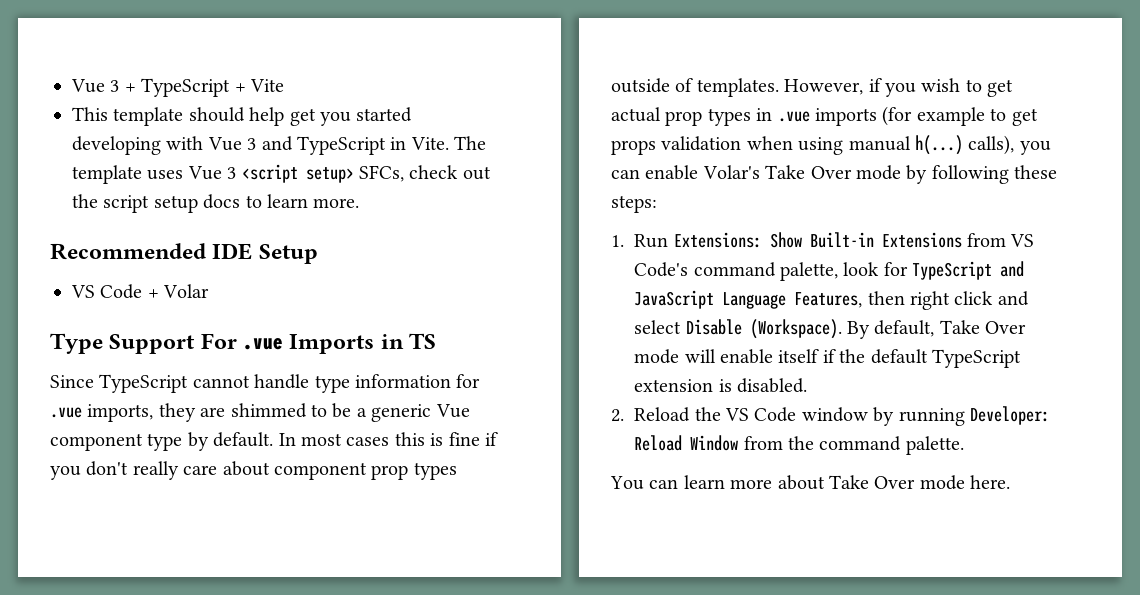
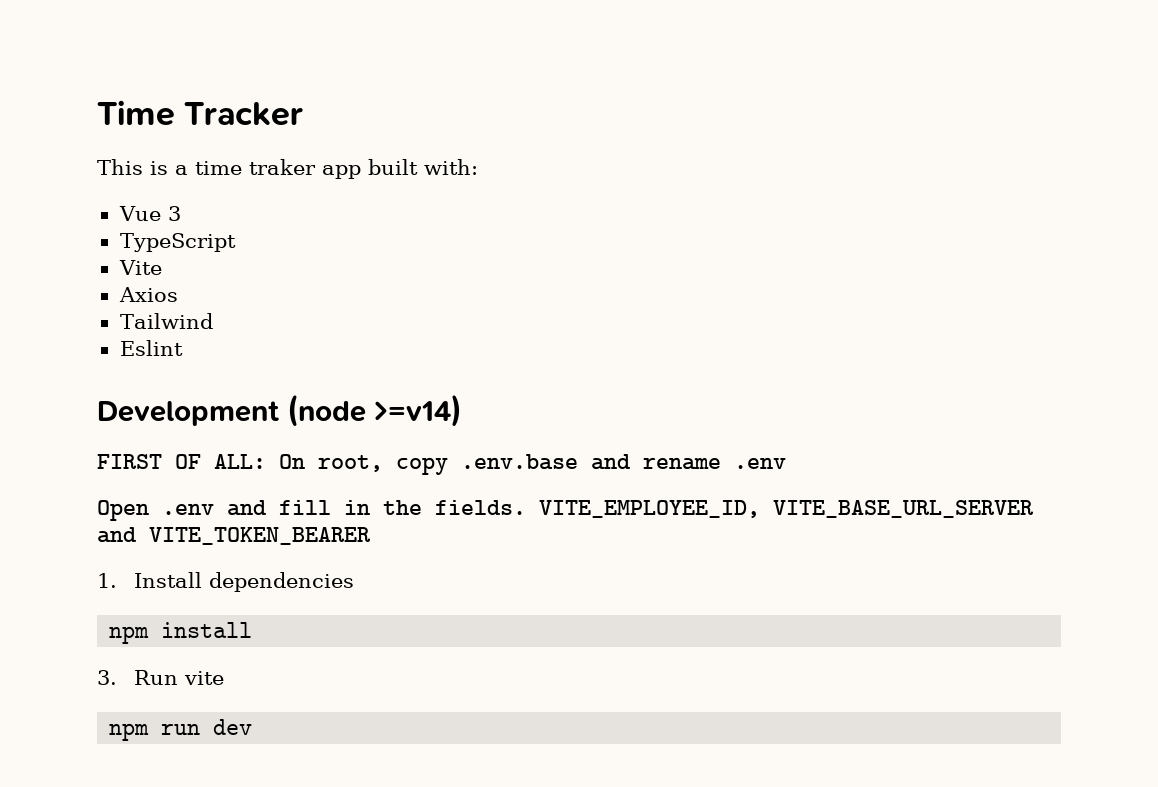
[71,78,246,97] Vue 3 + TypeScript + -> [97,100,304,126] [97,159,478,179] [118,206,181,221] [119,233,236,252] Time Tracker // This is a time traker app built with: // Vue 3 // TypeScript //
[72,107,413,126] [72,136,487,155] [72,164,491,184] [72,194,360,213] [50,243,318,264] [71,284,210,299] [50,333,437,354] [50,374,481,393] [50,403,470,422] [50,432,498,451] [50,461,457,480] [611,78,1014,97] [611,106,1038,126] [611,135,1051,155] [611,165,1058,184] [611,195,657,213] [611,232,1035,248] [634,261,1025,281] [634,290,1029,310] [634,319,1027,339] [634,349,1022,368] [634,378,808,393] [611,406,1051,426] [634,435,964,455] [610,475,1011,490] This template should help get you started developing with Vue 3 and TypeScript in Vite. The template uses Vue 3 <script setup> SFCs, check out the script setup docs to learn more. // Recommended IDE Setup // VS Code + Volar // Type Support For .vue Imports in TS // Since TypeScript cannot handle type information for .vue imports, they are shimmed to be a generic Vue component type by default. In most cases this is fine if you don't really care about component prop types outside of templates. However, if you wish to get actual prop types in .vue imports (for example to get props validation when using manual h(...) calls), you can enable Volar's Take Over mode by following these steps: // 1. Run Extensions: Show Built-in Extensions from VS Code's command palette, look for TypeScript and JavaScript Language Features, then right click and select Disable (Workspace). By default, Take Over mode will enable itself if the default TypeScript extension is disabled. // 2. Reload the VS Code window by running Developer: Reload Window from the command palette. // You can learn more about Take Over mode here. -> [118,287,178,302] [119,313,213,329] [119,340,183,356] [97,394,462,427] [97,454,786,475] [97,500,1034,521] [97,527,371,545] [97,572,355,592] [109,622,253,644] [97,670,225,685] [109,719,253,741] Axios // Tailwind // Eslint // Development (node >=v14) // FIRST OF ALL: On root, copy .env.base and rename .env // Open .env and fill in the fields. VITE_EMPLOYEE_ID, VITE_BASE_URL_SERVER and VITE_TOKEN_BEARER // 1. Install dependencies // npm install // 3. Run vite // npm run dev

